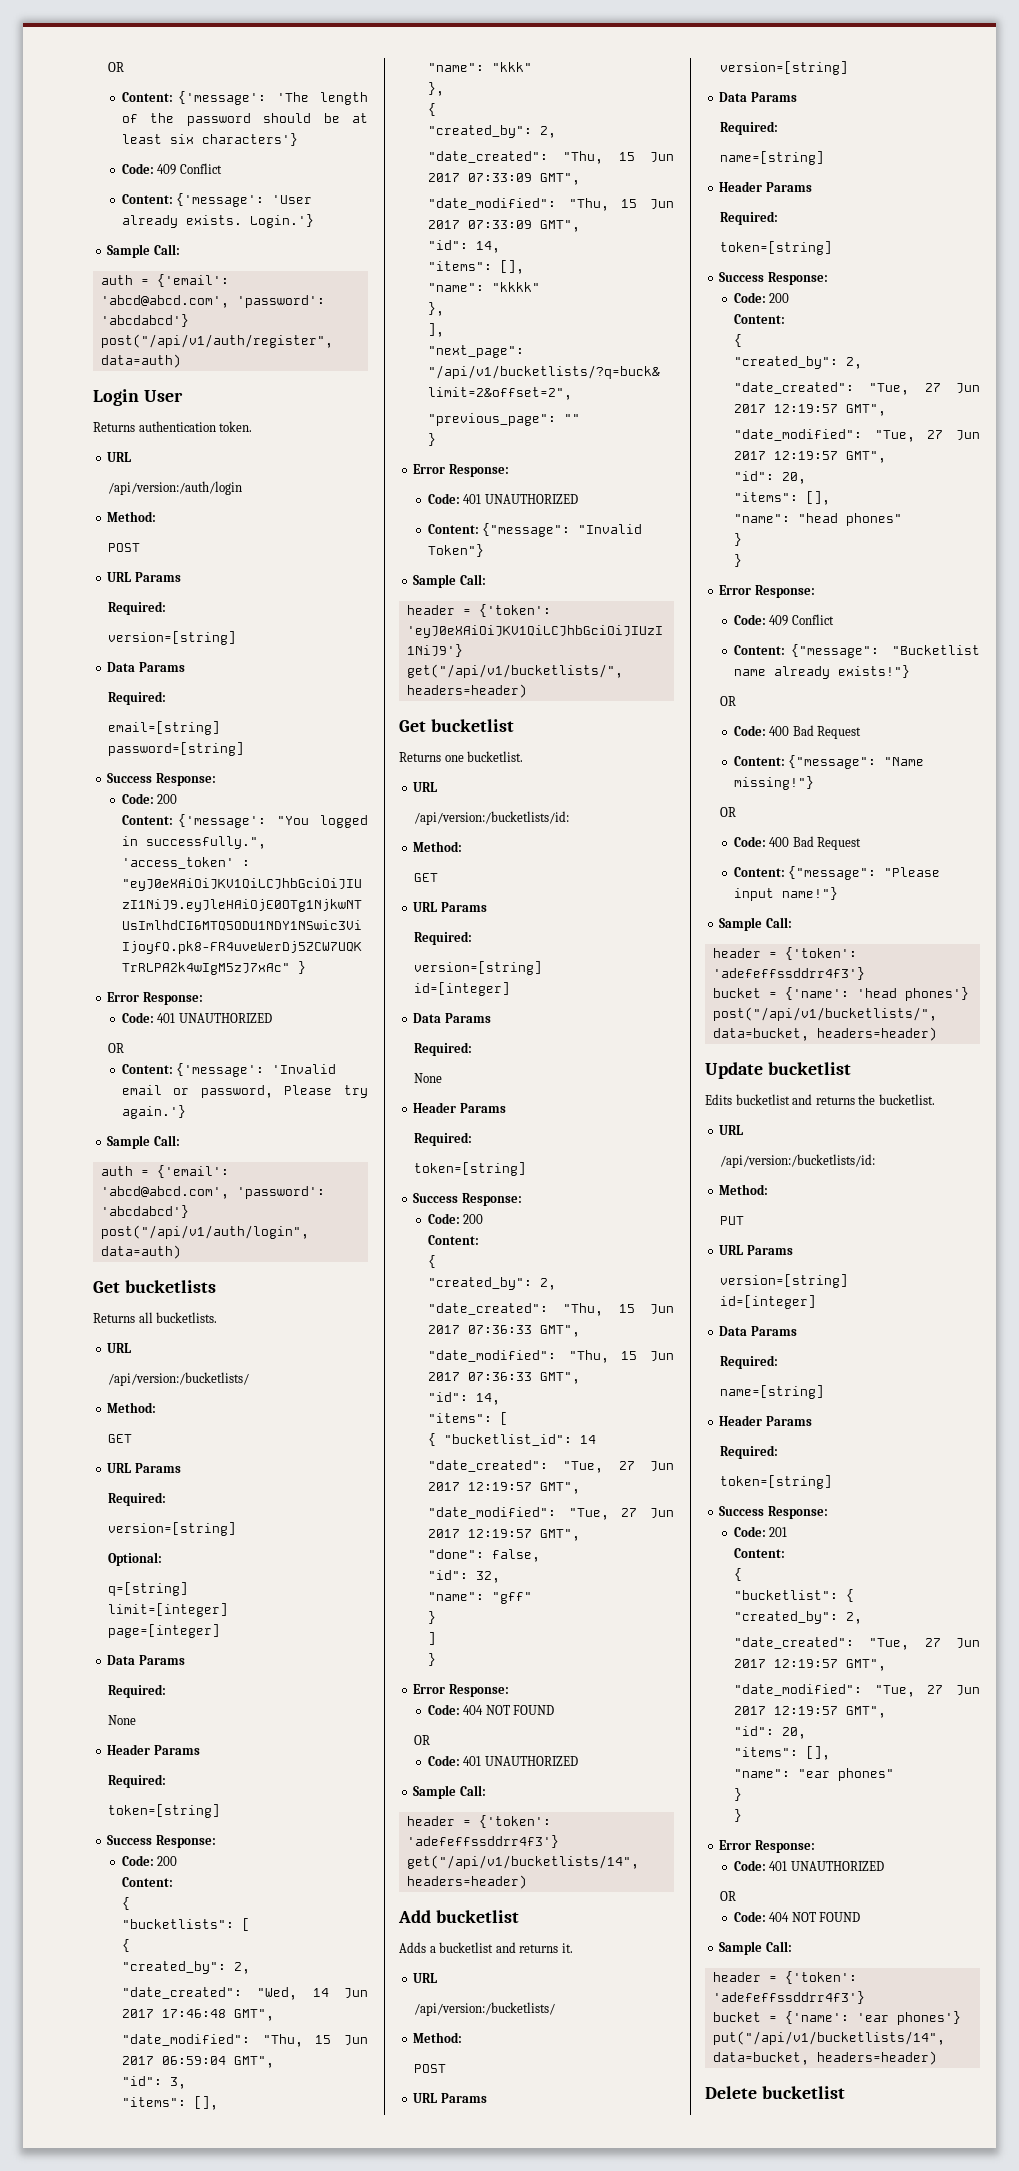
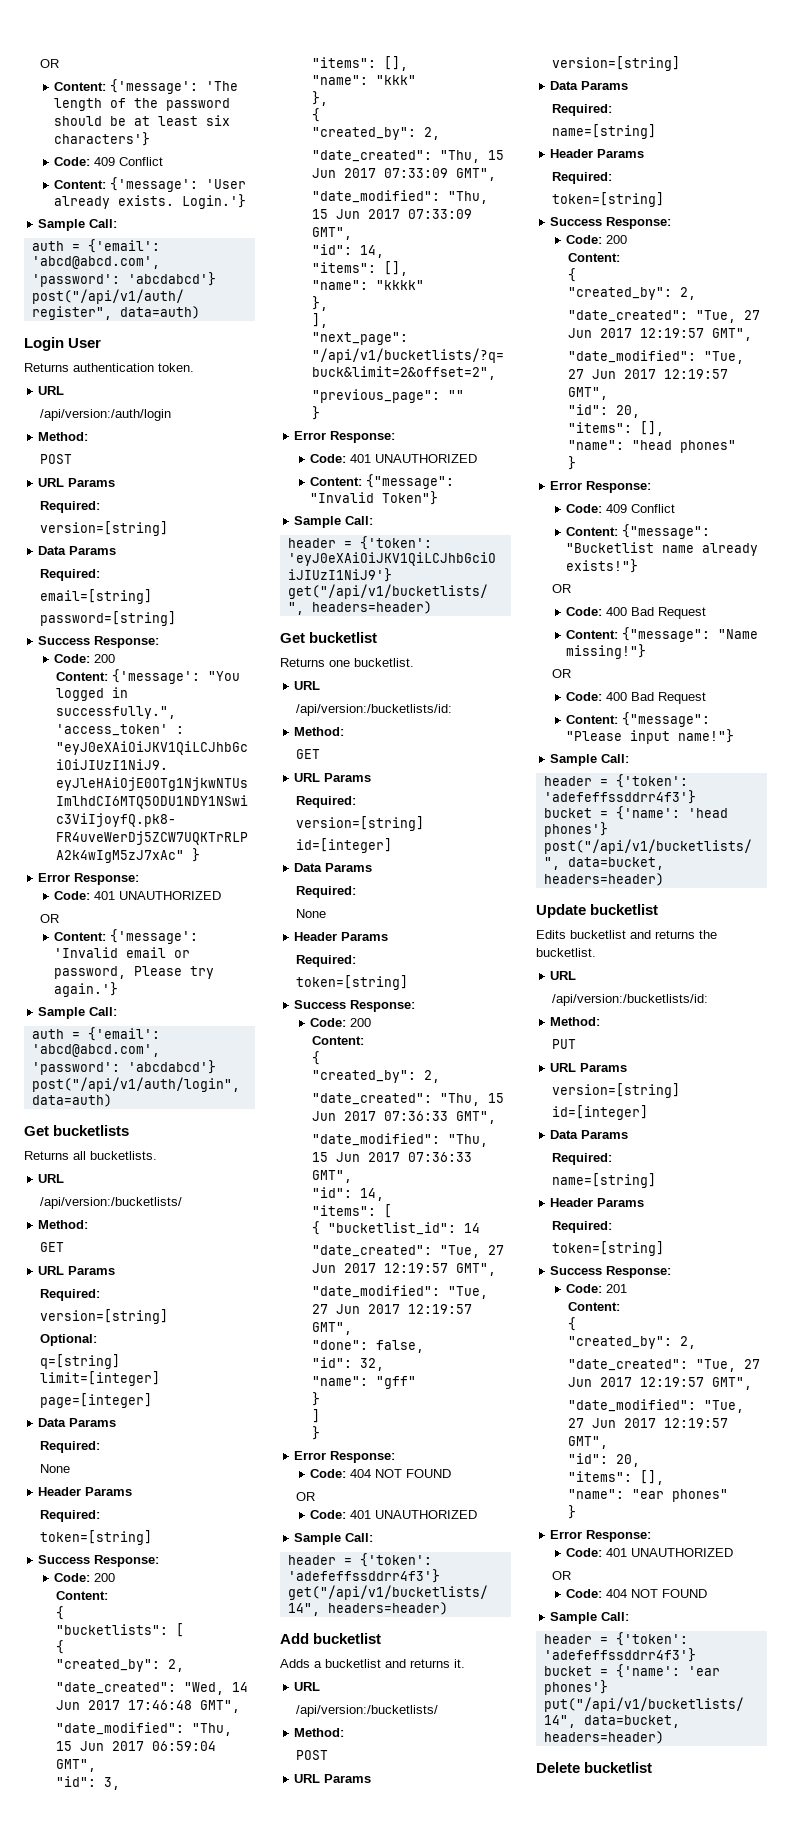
[734,554,743,567] // } -> (576, 463) none
[734,1589,855,1602] // "bucketlist": { -> (576, 1324) none
[734,1809,743,1822] // } -> (576, 1512) none

